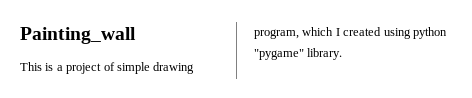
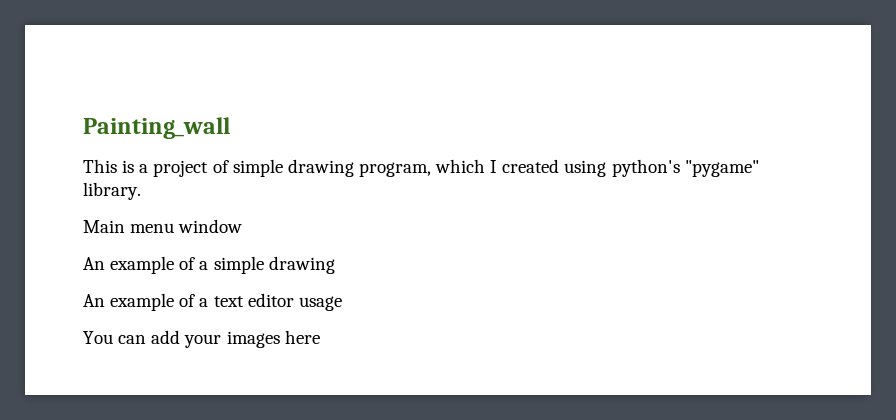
[412,27,447,39] python -> [611,159,680,177] python's
(343, 54) none -> [83,219,243,233] [83,256,335,274] [83,293,342,311] [83,330,320,348] // Main menu window // An example of a simple drawing // An example of a text editor usage // You can add your images here

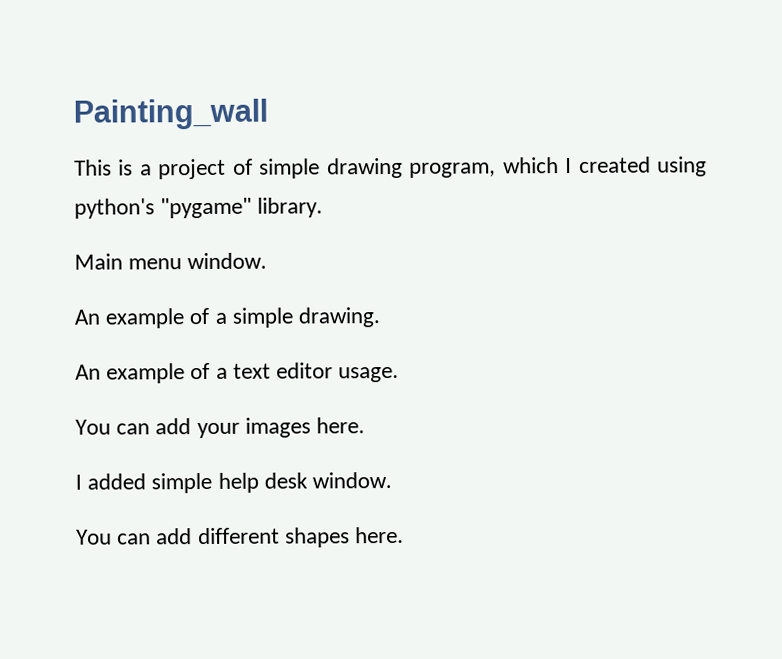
[178,219,243,233] window -> [187,252,268,270] window.
[268,256,335,274] drawing -> [298,307,381,328] drawing.
[298,296,342,311] usage -> [338,366,400,383] usage.
[284,330,320,344] here -> [316,417,366,434] [75,471,393,494] [76,526,405,548] here. // I added simple help desk window. // You can add different shapes here.

